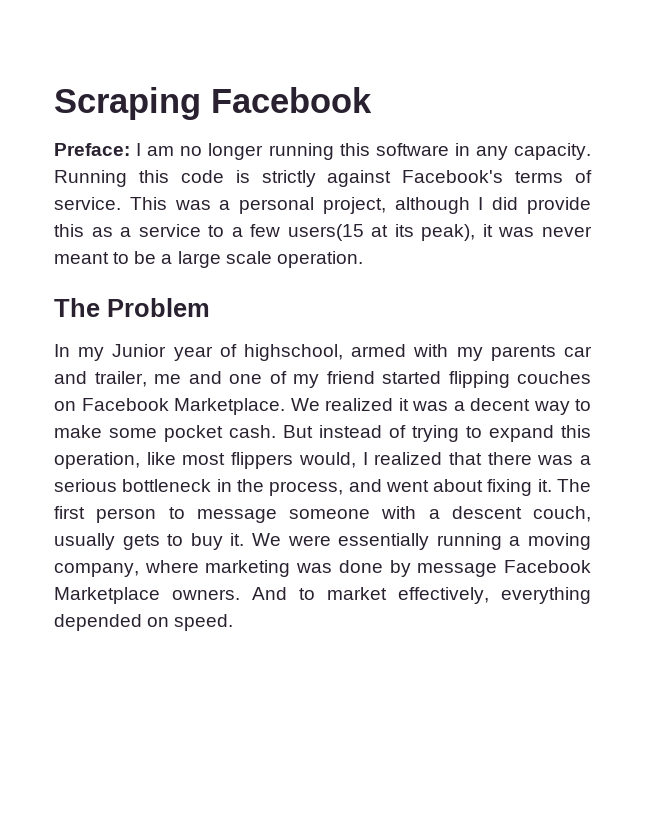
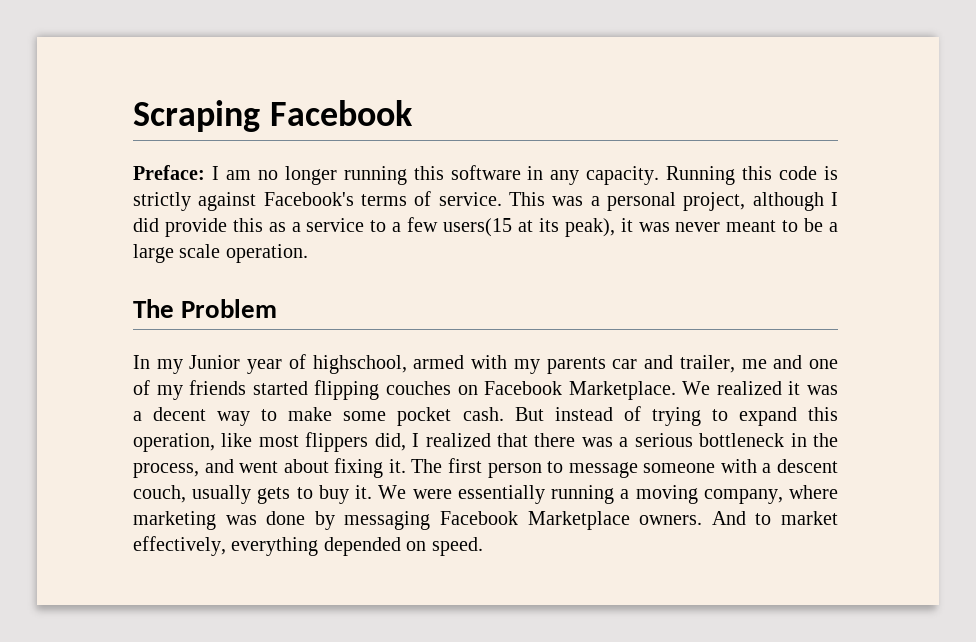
[326,371,375,384] friend -> [189,380,247,395] friends
[298,452,356,468] would, -> [374,433,406,451] did,
[417,563,498,577] message -> [344,511,431,530] messaging

